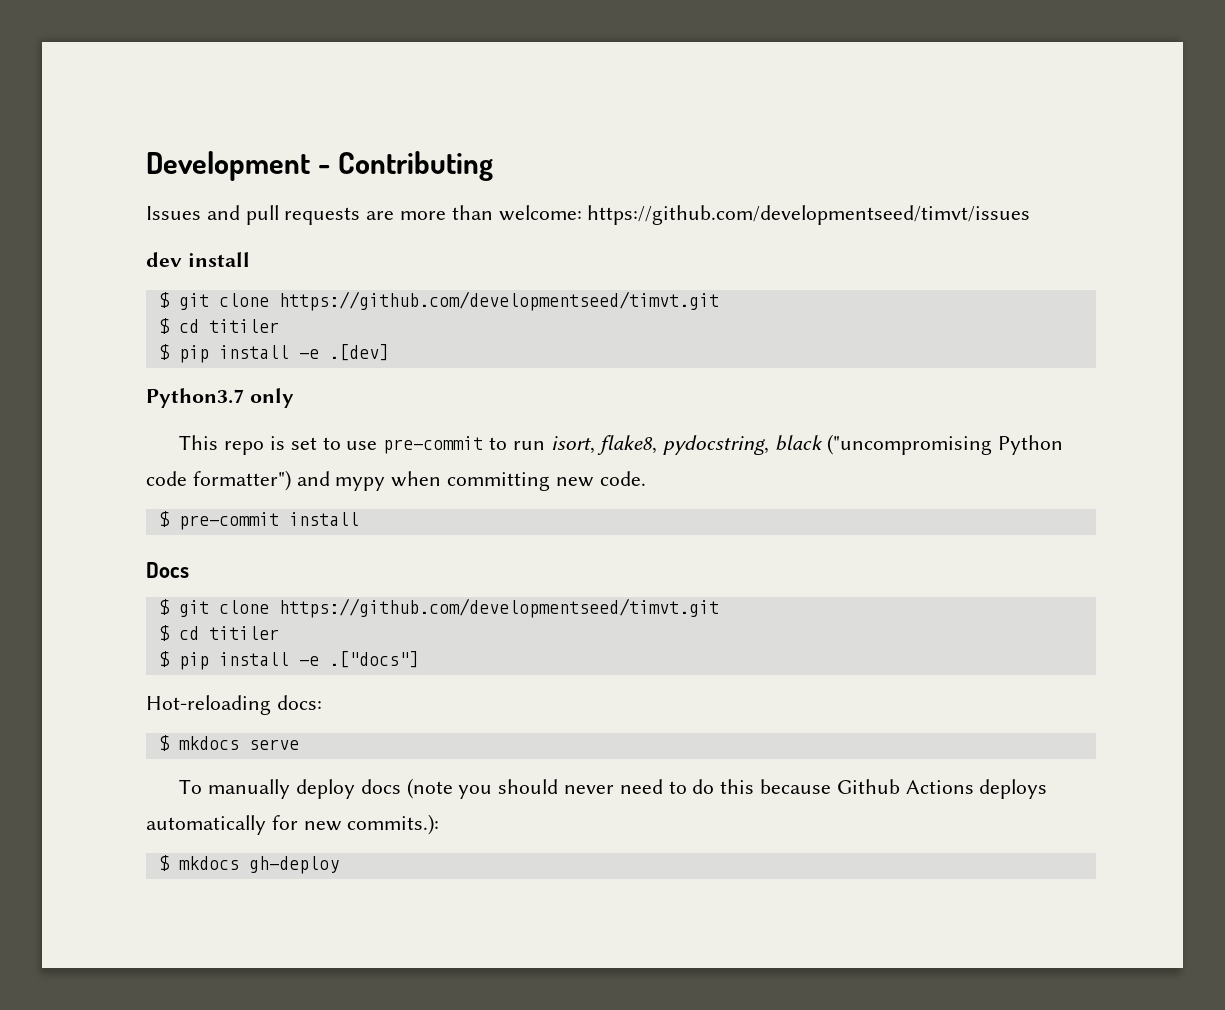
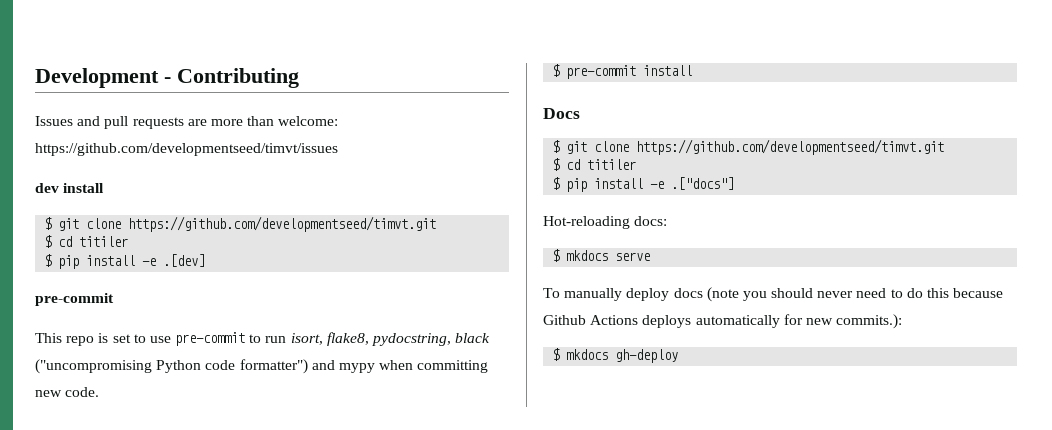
[146,388,294,408] Python3.7 only -> [35,293,114,306] pre-commit

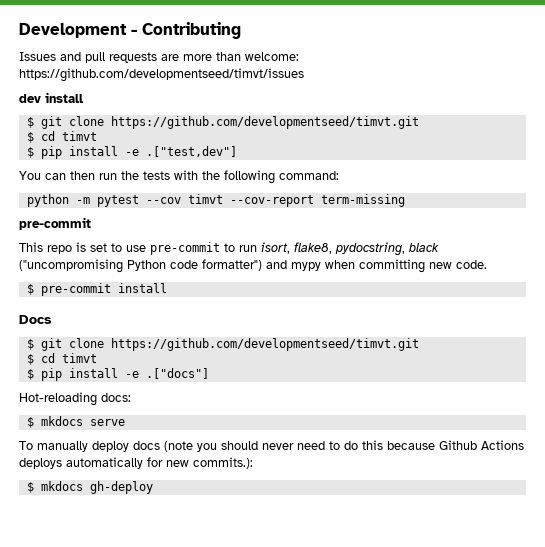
[79,236,129,247] [44,254,206,269] titiler // $ pip install -e .[dev] -> [61,131,97,141] [26,146,237,159] [19,170,339,184] [26,194,405,207] timvt // $ pip install -e .["test,dev"] // You can then run the tests with the following command: // python -m pytest --cov timvt --cov-report term-missing
[587,159,637,170] titiler -> [61,353,97,363] timvt

